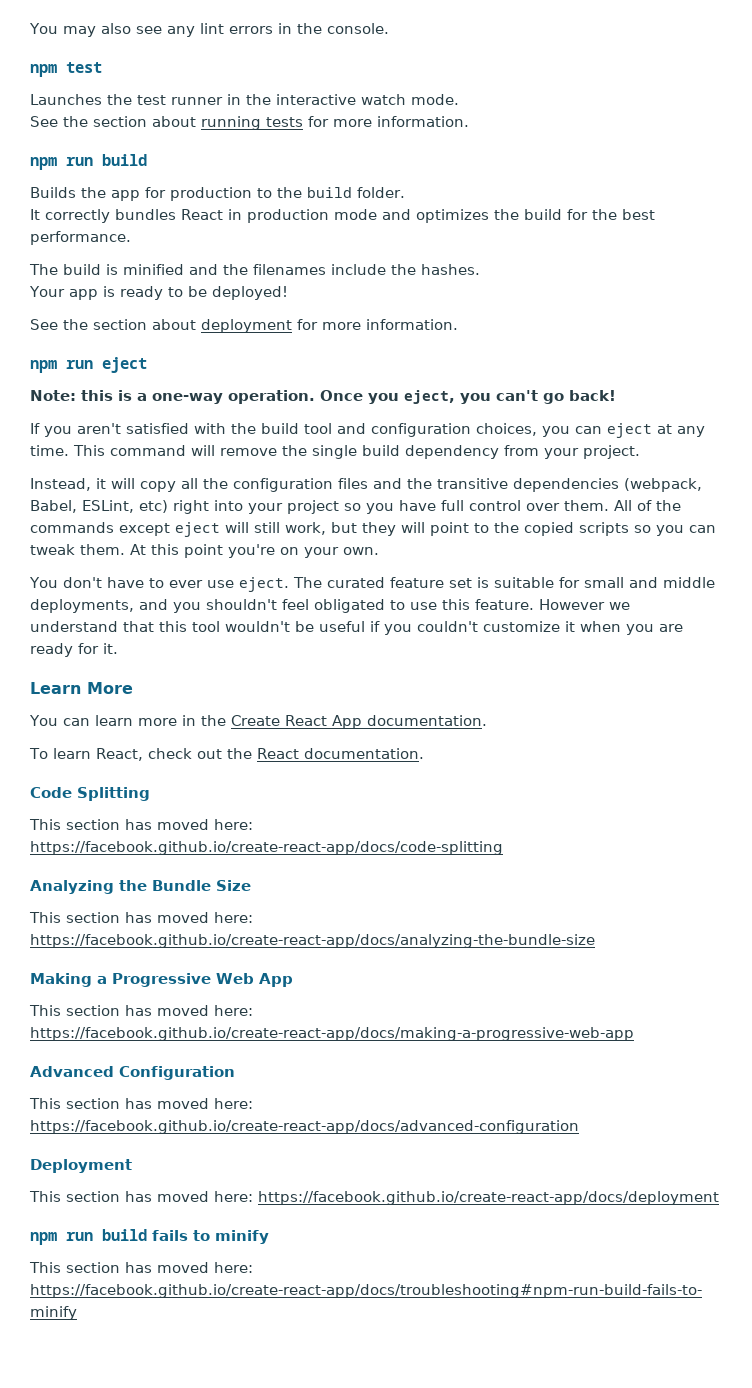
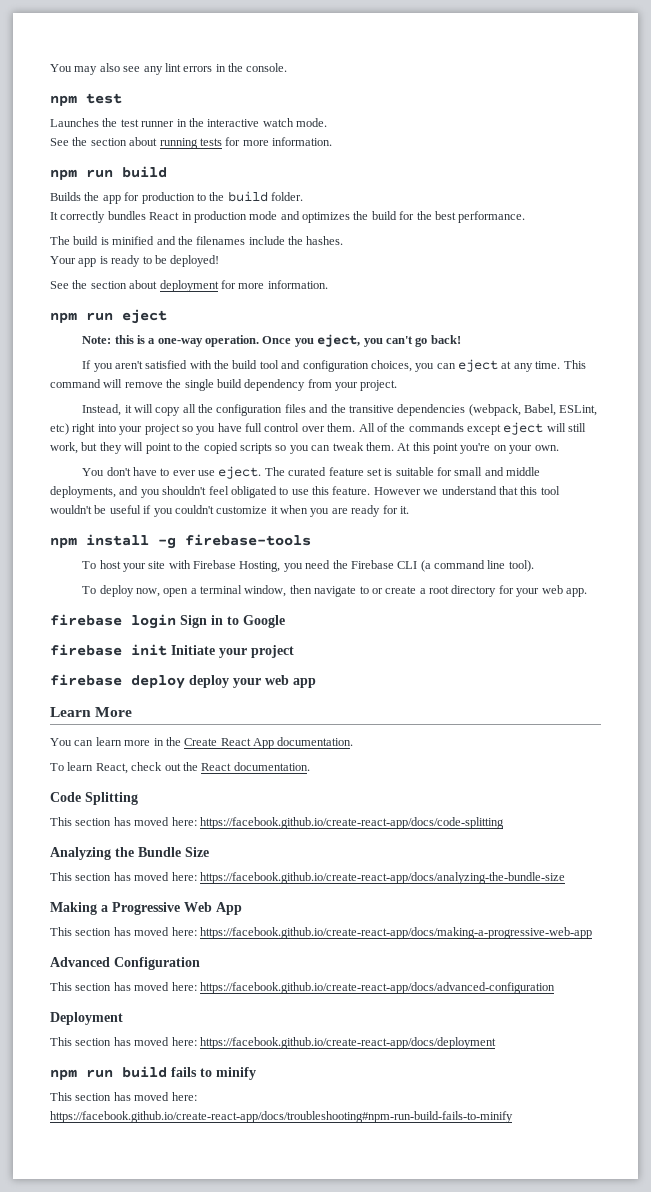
(118, 648) none -> [50,534,311,549] [82,560,534,572] [82,585,587,597] [50,614,285,629] [50,644,294,658] [50,674,316,689] // npm install -g firebase-tools // To host your site with Firebase Hosting, you need the Firebase CLI (a command line tool). // To deploy now, open a terminal window, then navigate to or create a root directory for your web app. // firebase login Sign in to Google // firebase init Initiate your project // firebase deploy deploy your web app

